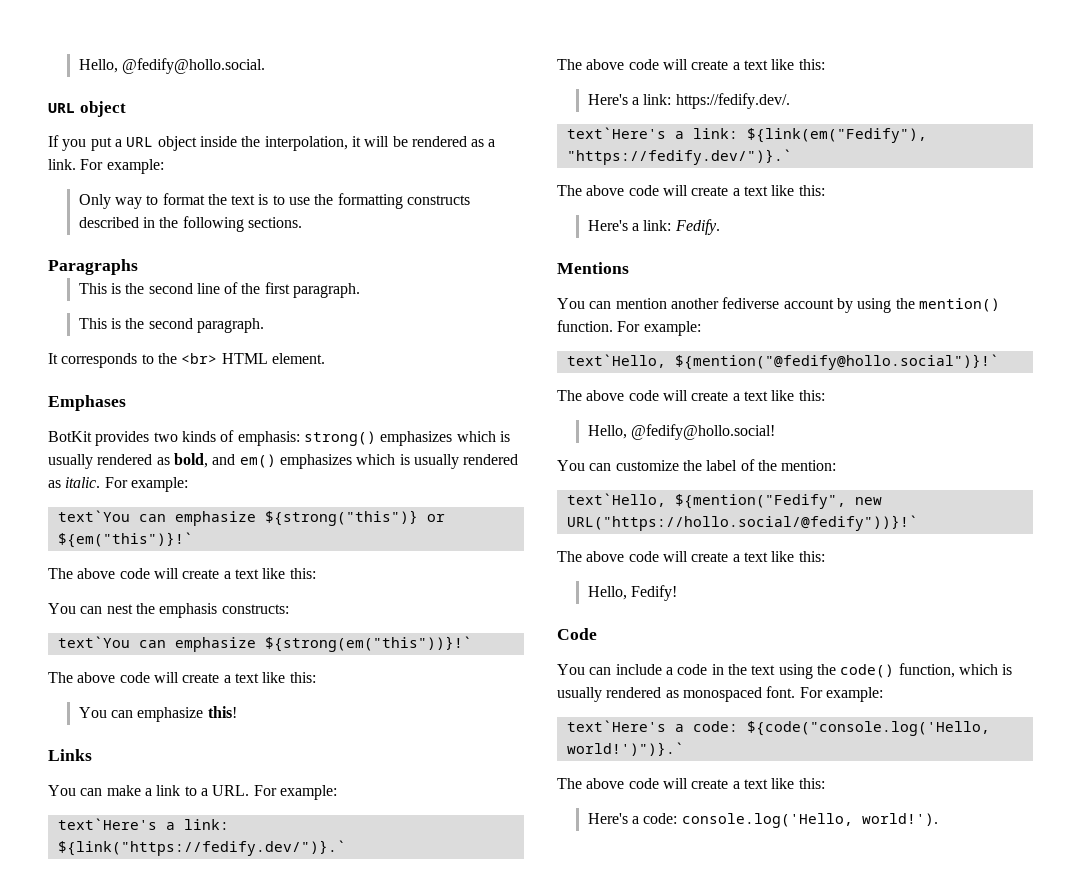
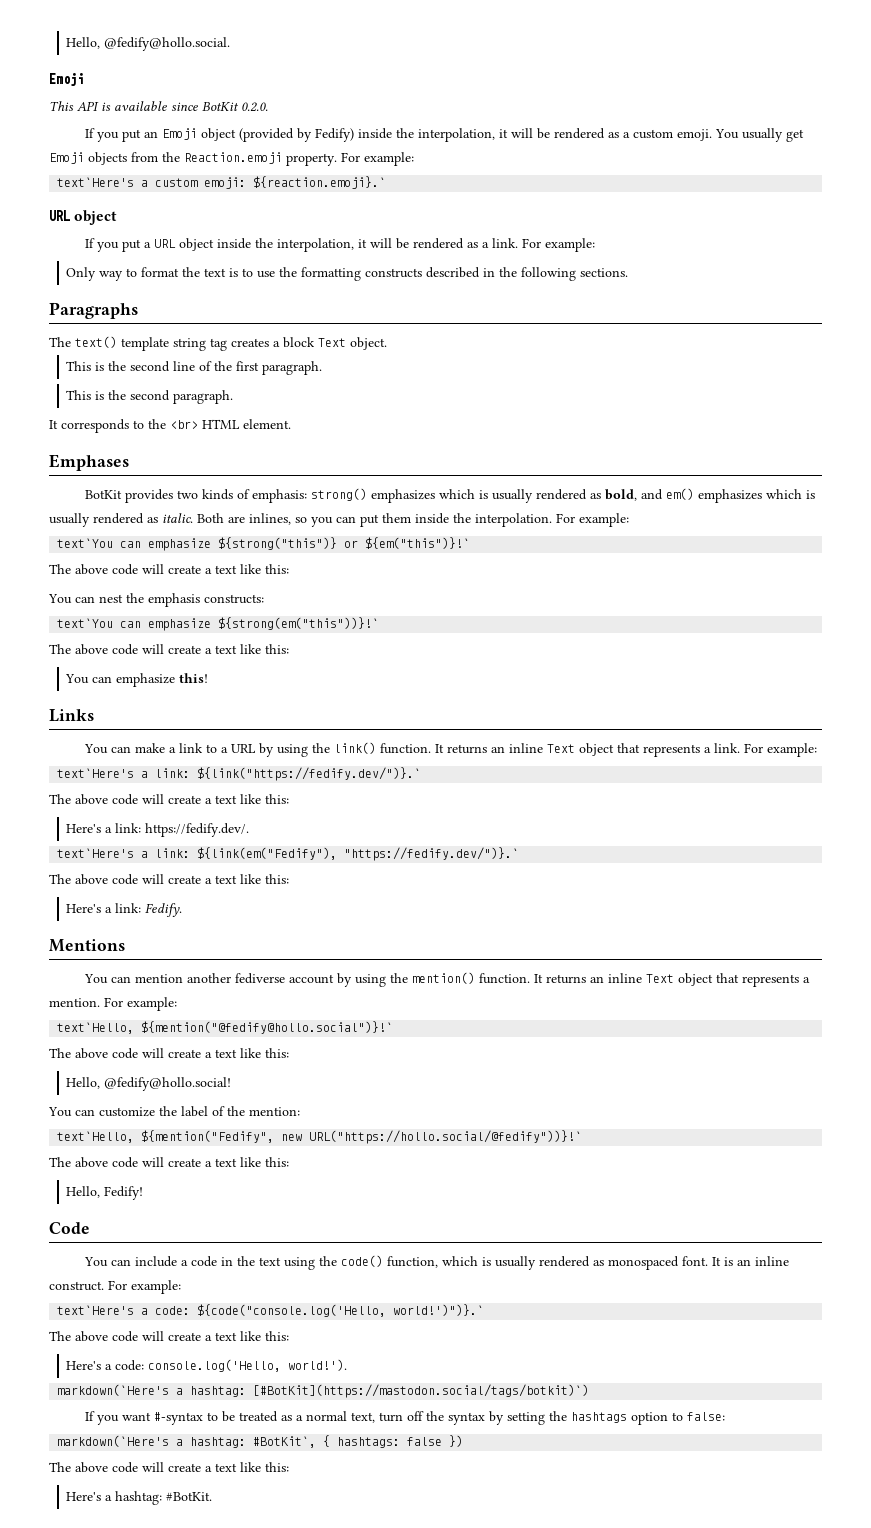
(265, 66) none -> [49,73,84,86] [49,101,268,112] [84,128,804,142] [49,152,414,166] [57,176,387,189] // Emoji // This API is available since BotKit 0.2.0. // If you put an Emoji object (provided by Fedify) inside the interpolation, it will be rendered as a custom emoji. You usually get Emoji objects from the Reaction.emoji property. For example: // text`Here's a custom emoji: ${reaction.emoji}.`
(138, 267) none -> [49,336,387,351] // The text() template string tag creates a block Text object.
(101, 482) none -> [197,513,552,527] Both are inlines, so you can put them inside the interpolation.
[212,785,250,796] URL. -> [230,742,740,757] URL by using the link() function. It returns an inline Text object that represents a link.
(613, 326) none -> [533,973,810,987] [49,998,100,1007] It returns an inline Text object that represents a mention.
(796, 692) none -> [711,1256,789,1266] [49,1281,104,1291] It is an inline construct.
(938, 819) none -> [57,1384,590,1398] [84,1411,725,1425] [57,1435,464,1448] [49,1462,289,1473] [66,1491,213,1505] // markdown(`Here's a hashtag: [#BotKit](https://mastodon.social/tags/botkit)`) // If you want #-syntax to be treated as a normal text, turn off the syntax by setting the hashtags option to false: // markdown(`Here's a hashtag: #BotKit`, { hashtags: false }) // The above code will create a text like this: // Here's a hashtag: #BotKit.

